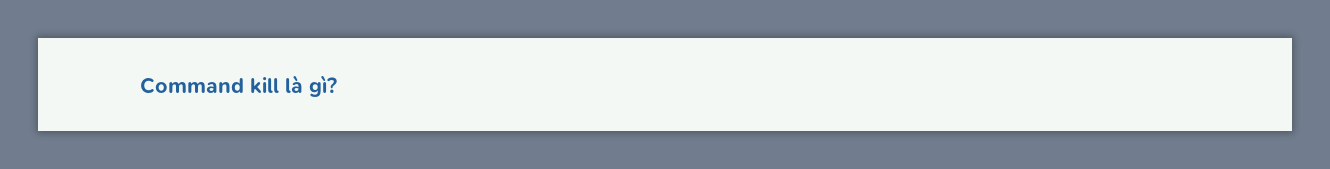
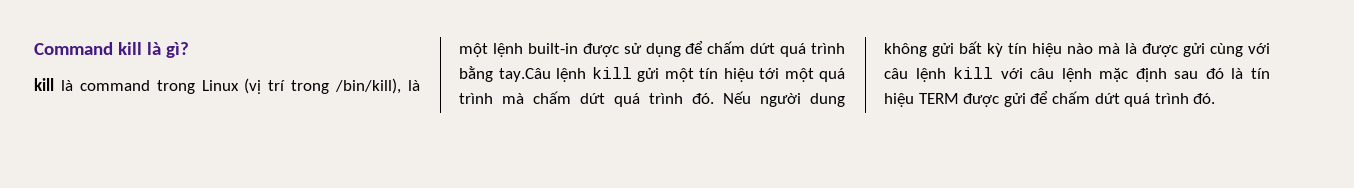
(337, 86) none -> [34,78,421,94] [459,41,845,57] [459,66,845,82] [459,91,845,107] [884,41,1270,57] [884,67,1270,82] [884,91,1216,107] // kill là command trong Linux (vị trí trong /bin/kill), là một lệnh built-in được sử dụng để chấm dứt quá trình bằng tay.Câu lệnh kill gửi một tín hiệu tới một quá trình mà chấm dứt quá trình đó. Nếu người dung không gửi bất kỳ tín hiệu nào mà là được gửi cùng với câu lệnh kill với câu lệnh mặc định sau đó là tín hiệu TERM được gửi để chấm dứt quá trình đó.

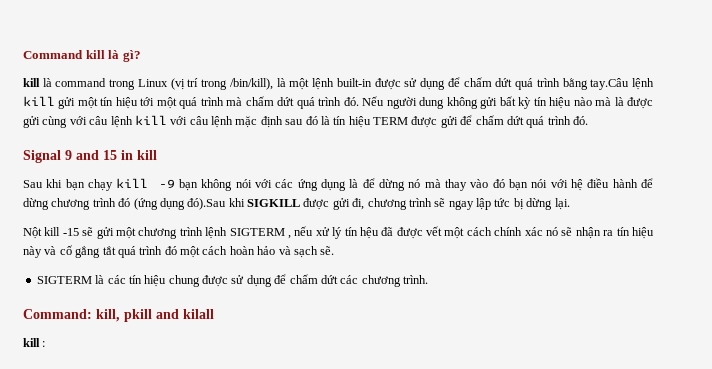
(1216, 98) none -> [23,150,157,163] [23,178,654,191] [23,198,570,210] [23,226,654,239] [23,245,335,258] [36,274,428,287] [23,309,214,322] [23,338,46,347] // Signal 9 and 15 in kill // Sau khi bạn chạy kill -9 bạn không nói với các ứng dụng là để dừng nó mà thay vào đó bạn nói với hệ điều hành để dừng chương trình đó (ứng dụng đó).Sau khi SIGKILL được gửi đi, chương trình sẽ ngay lập tức bị dừng lại. // Nột kill -15 sẽ gửi một chương trình lệnh SIGTERM , nếu xử lý tín hệu đã được vết một cách chính xác nó sẽ nhận ra tín hiệu này và cố gắng tắt quá trình đó một cách hoàn hảo và sạch sẽ. // SIGTERM là các tín hiệu chung được sử dụng để chấm dứt các chương trình. // Command: kill, pkill and kilall // kill :

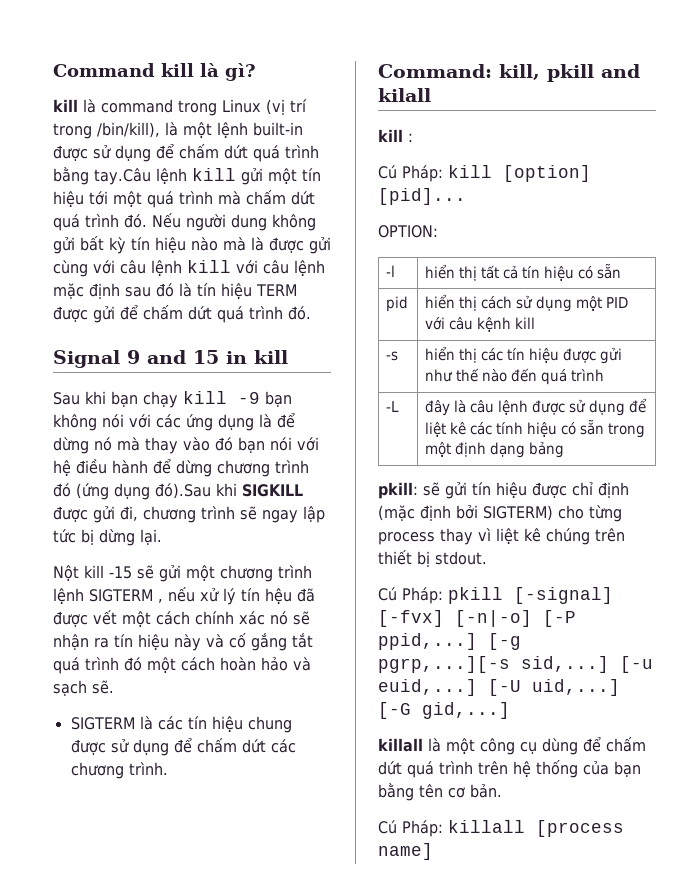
(46, 344) none -> [378,165,591,182] [378,188,466,205] [378,225,438,238] [386,265,396,277] [425,263,622,281] [386,296,409,312] [425,294,629,312] [425,317,536,332] [386,351,399,361] [425,346,623,364] [425,368,605,385] [386,401,400,412] [425,398,648,416] [425,419,646,438] [425,441,565,458] [378,482,629,499] [378,505,622,522] [378,528,625,545] [378,550,487,567] [378,587,613,604] [378,610,576,627] [378,633,521,650] [378,656,653,673] [378,679,620,696] [378,702,510,719] [378,737,646,755] [378,760,641,778] [378,783,502,801] [378,820,624,837] [378,843,433,860] // Cú Pháp: kill [option] [pid]... // OPTION: // -l | hiển thị tất cả tín hiệu có sẵn // pid | hiển thị cách sử dụng một PID với câu kệnh kill // -s | hiển thị các tín hiệu được gửi như thế nào đến quá trình // -L | đây là câu lệnh được sử dụng để liệt kê các tính hiệu có sẵn trong một định dạng bảng // pkill: sẽ gửi tín hiệu được chỉ định (mặc định bởi SIGTERM) cho từng process thay vì liệt kê chúng trên thiết bị stdout. // Cú Pháp: pkill [-signal] [-fvx] [-n|-o] [-P ppid,...] [-g pgrp,...][-s sid,...] [-u euid,...] [-U uid,...] [-G gid,...] // killall là một công cụ dùng để chấm dứt quá trình trên hệ thống của bạn bằng tên cơ bản. // Cú Pháp: killall [process name]

